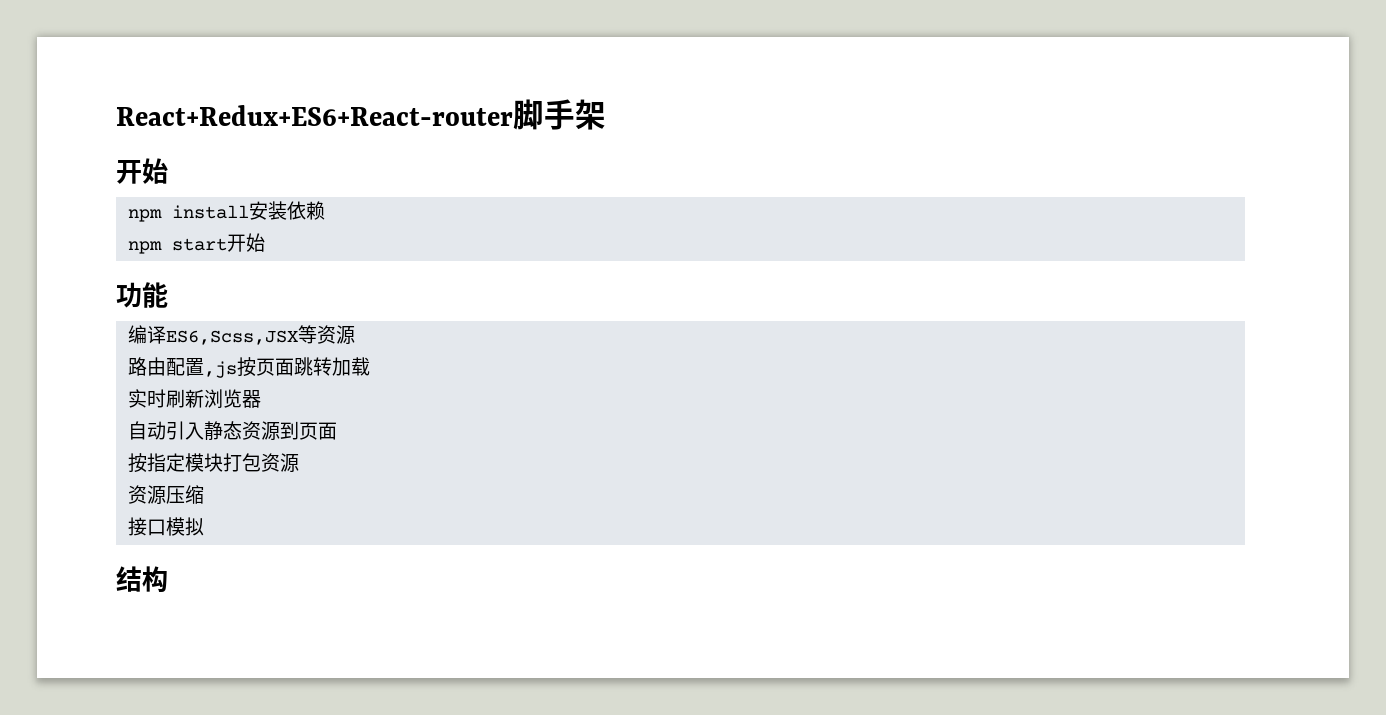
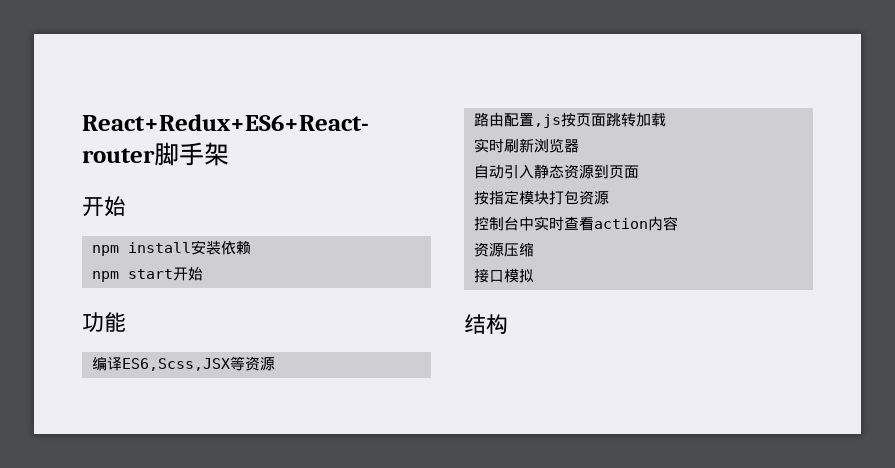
(299, 463) none -> [473,216,678,231] // 控制台中实时查看action内容

